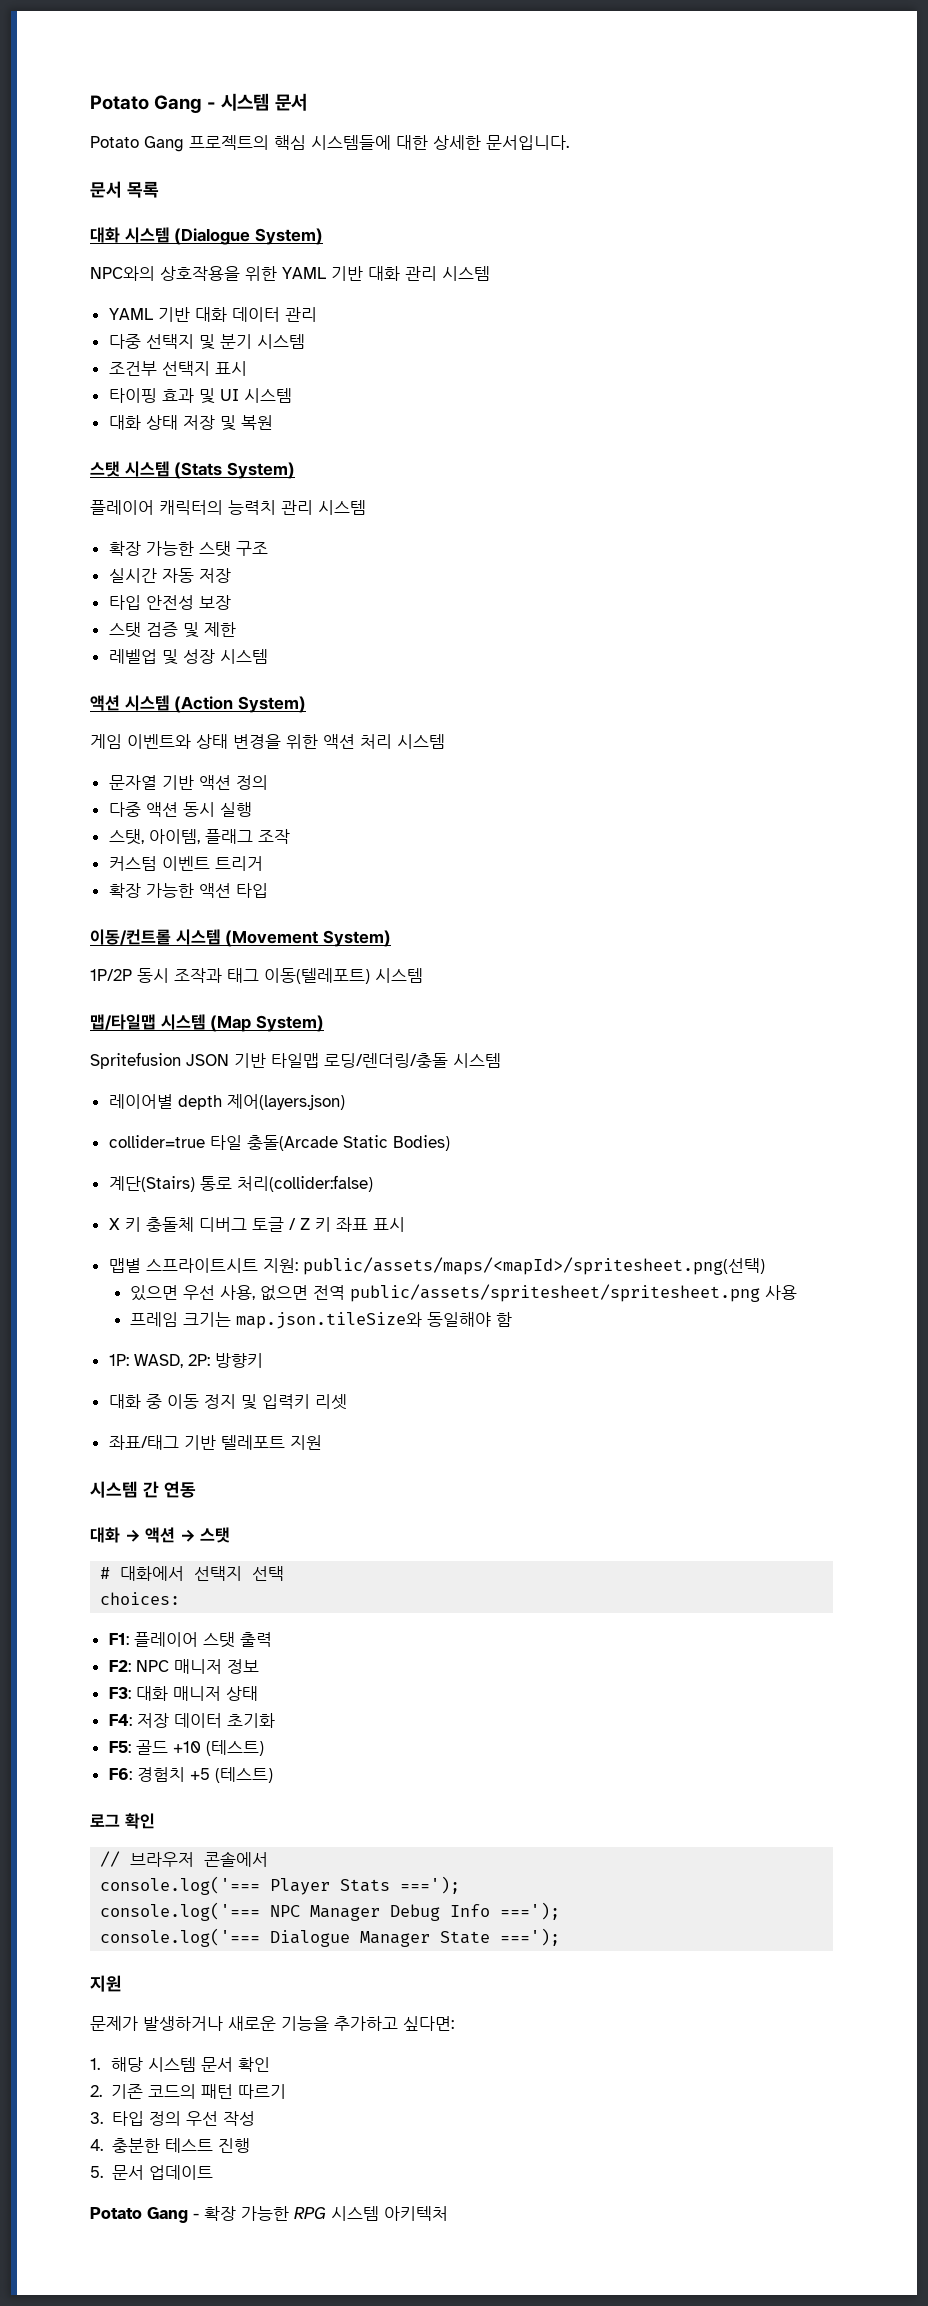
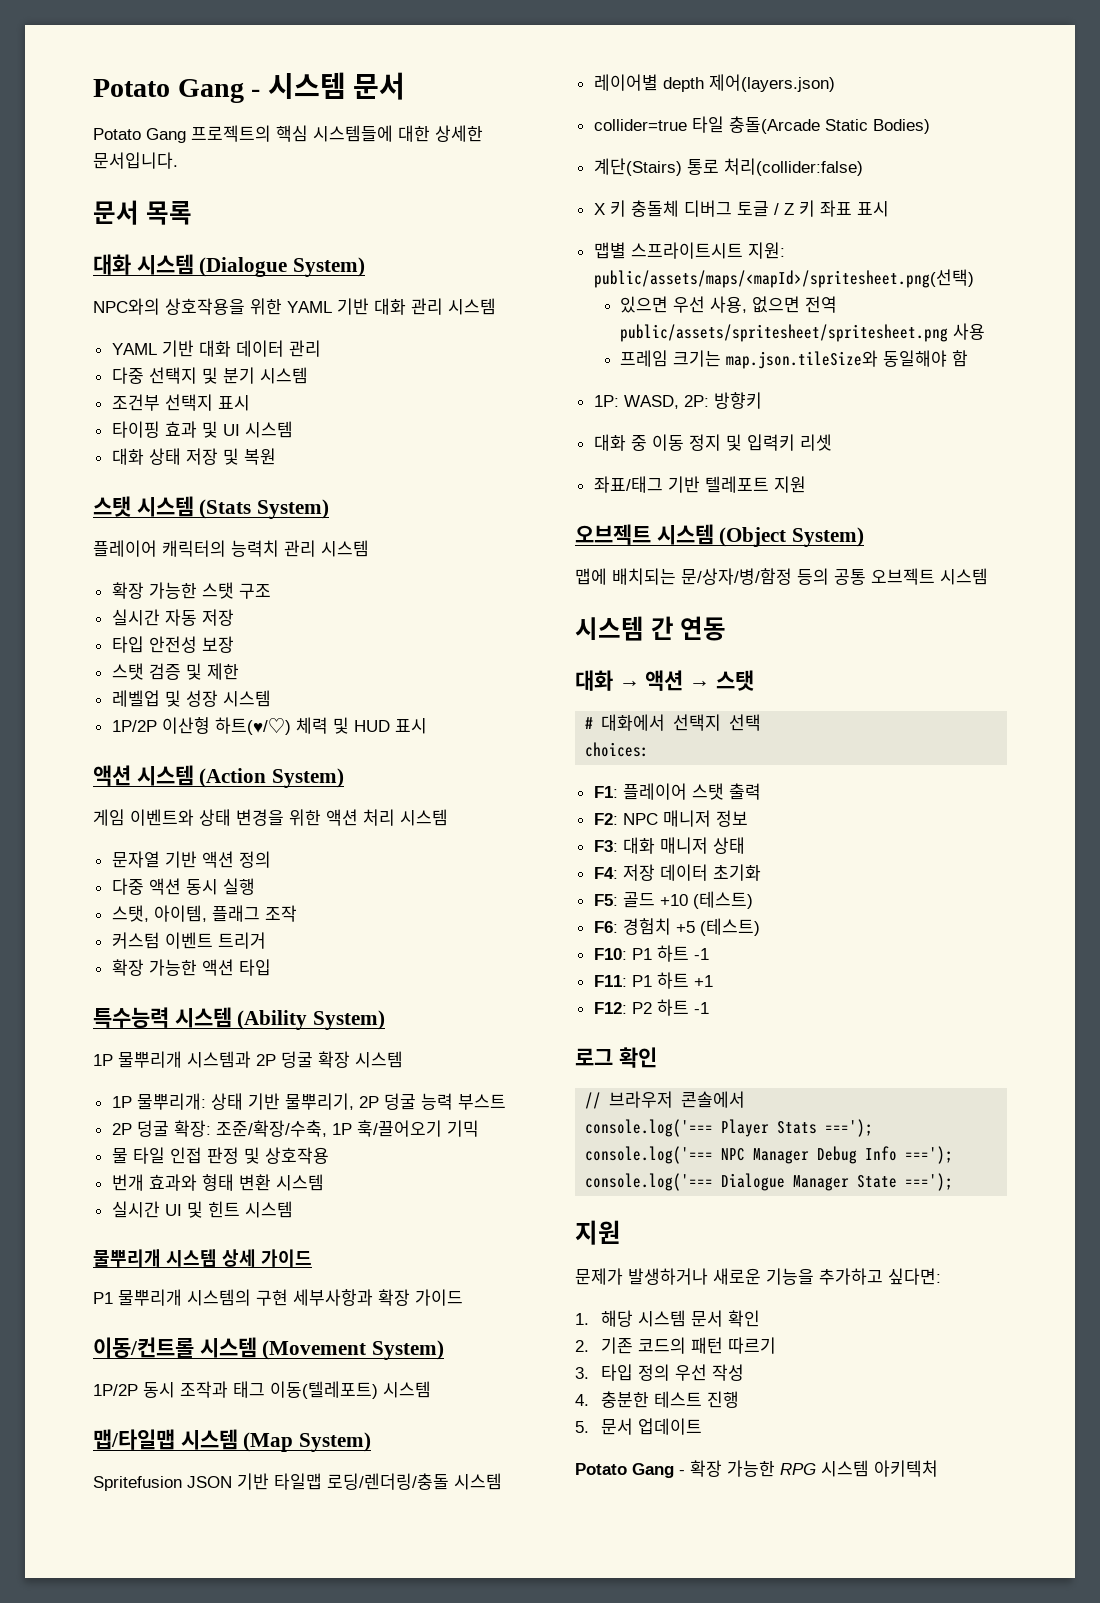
(268, 656) none -> [111,717,427,735] // 1P/2P 이산형 하트(♥/♡) 체력 및 HUD 표시
(268, 890) none -> [93,1007,386,1030] [93,1051,403,1068] [111,1093,506,1110] [111,1120,479,1137] [111,1147,329,1164] [111,1174,324,1191] [111,1201,293,1218] [93,1249,312,1267] [93,1289,463,1306] // 특수능력 시스템 (Ability System) // 1P 물뿌리개 시스템과 2P 덩굴 확장 시스템 // 1P 물뿌리개: 상태 기반 물뿌리기, 2P 덩굴 능력 부스트 // 2P 덩굴 확장: 조준/확장/수축, 1P 훅/끌어오기 기믹 // 물 타일 인접 판정 및 상호작용 // 번개 효과와 형태 변환 시스템 // 실시간 UI 및 힌트 시스템 // 물뿌리개 시스템 상세 가이드 // P1 물뿌리개 시스템의 구현 세부사항과 확장 가이드
(322, 1442) none -> [575,524,865,547] [575,568,988,585] // 오브젝트 시스템 (Object System) // 맵에 배치되는 문/상자/병/함정 등의 공통 오브젝트 시스템
(273, 1775) none -> [593,945,709,962] [593,972,713,989] [593,999,709,1016] // F10: P1 하트 -1 // F11: P1 하트 +1 // F12: P2 하트 -1

